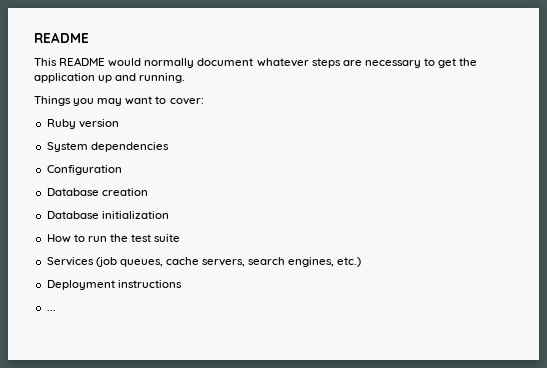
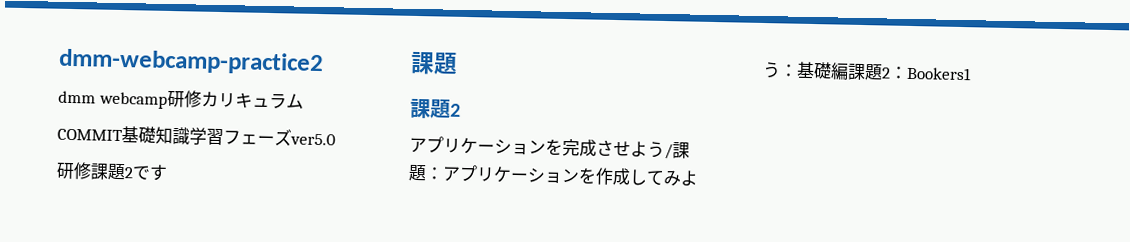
[34,32,89,43] [34,57,478,68] [34,73,186,83] [34,96,204,106] [46,119,119,129] [46,142,169,152] [46,165,122,175] [46,188,148,196] [46,211,169,219] [46,234,181,243] [46,257,362,267] [46,280,182,290] [46,310,56,311] README // This README would normally document whatever steps are necessary to get the application up and running. // Things you may want to cover: // Ruby version // System dependencies // Configuration // Database creation // Database initialization // How to run the test suite // Services (job queues, cache servers, search engines, etc.) // Deployment instructions // ... -> [58,48,324,76] [58,90,304,110] [57,126,336,147] [56,162,168,181] [410,51,458,75] [410,98,461,119] [409,136,690,160] [408,164,699,187] [762,61,972,81] dmm-webcamp-practice2 // dmm webcamp研修カリキュラム // COMMIT基礎知識学習フェーズver5.0 // 研修課題2です // 課題 // 課題2 // アプリケーションを完成させよう/課題：アプリケーションを作成してみよう：基礎編課題2：Bookers1

